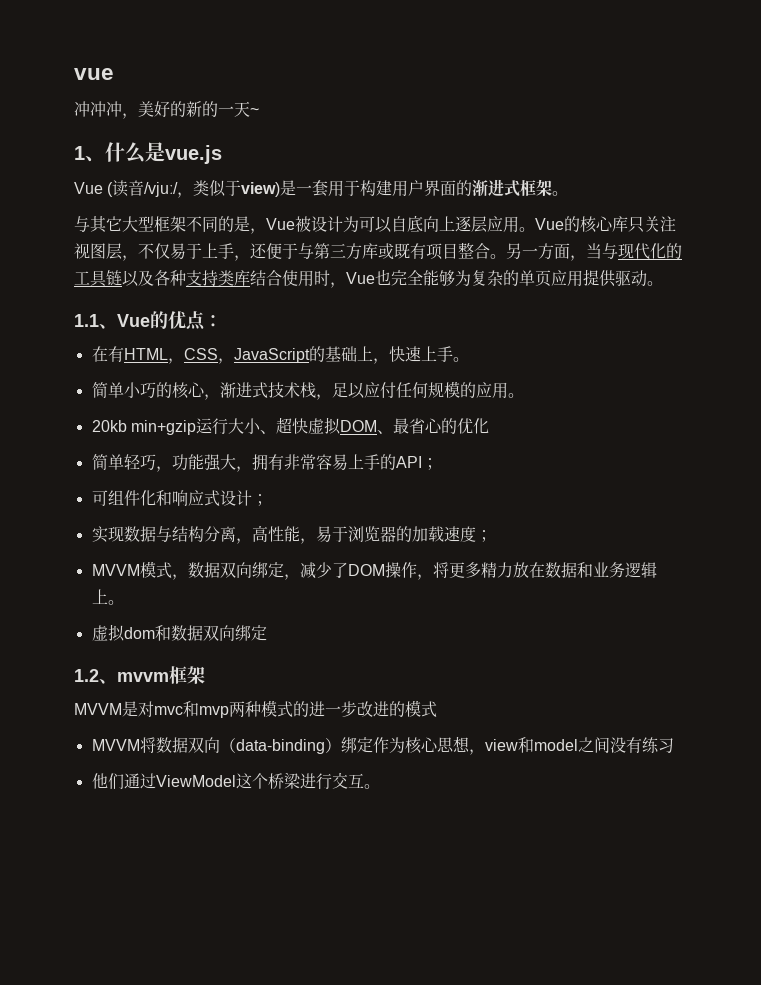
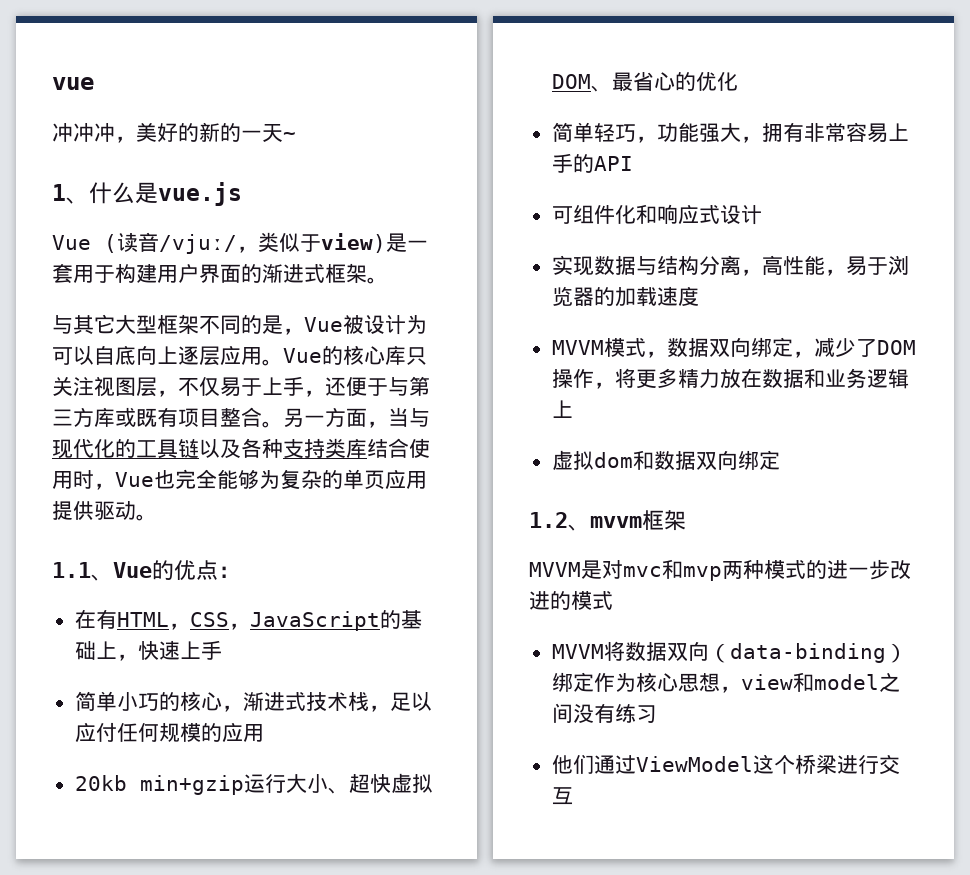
[452,357,469,362] 。 -> (222, 650) none
[507,393,524,398] 。 -> (264, 733) none
[421,458,438,470] ； -> (633, 163) none
[251,494,268,506] ； -> (762, 215) none
[475,530,492,542] ； -> (699, 296) none
[107,600,124,605] 。 -> (573, 409) none
[363,784,380,789] 。 -> (573, 796) none

